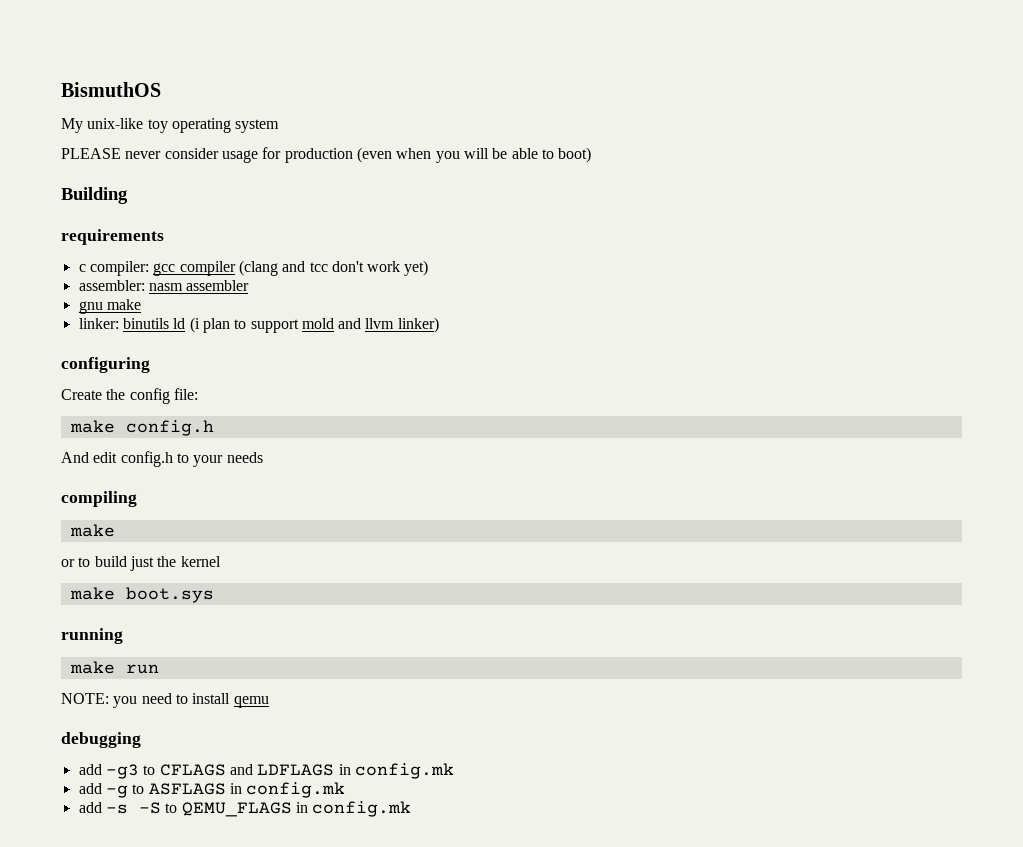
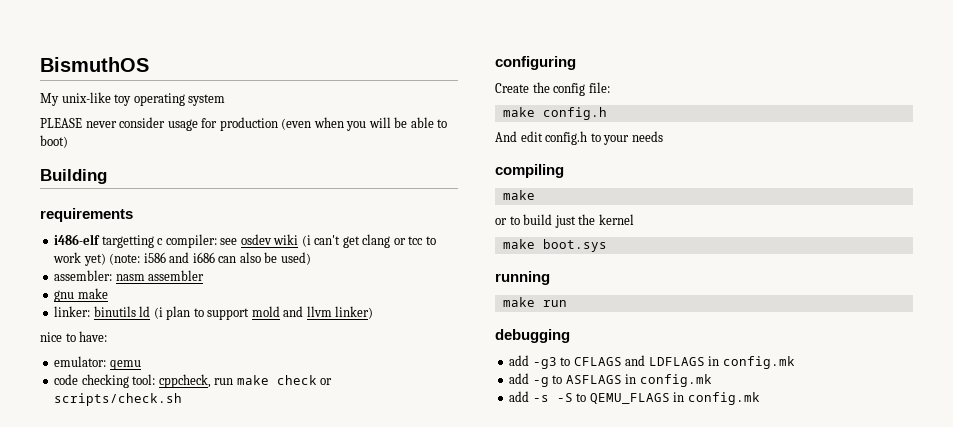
[78,260,429,276] c compiler: gcc compiler (clang and tcc don't work yet) -> [54,234,436,248] [53,252,311,266] i486-elf targetting c compiler: see osdev wiki (i can't get clang or tcc to work yet) (note: i586 and i686 can also be used)
(439, 325) none -> [40,331,108,342] [54,356,141,370] [54,374,333,388] [54,393,183,406] // nice to have: // emulator: qemu // code checking tool: cppcheck, run make check or scripts/check.sh
[61,693,269,708] // NOTE: you need to install qemu -> (567, 303) none

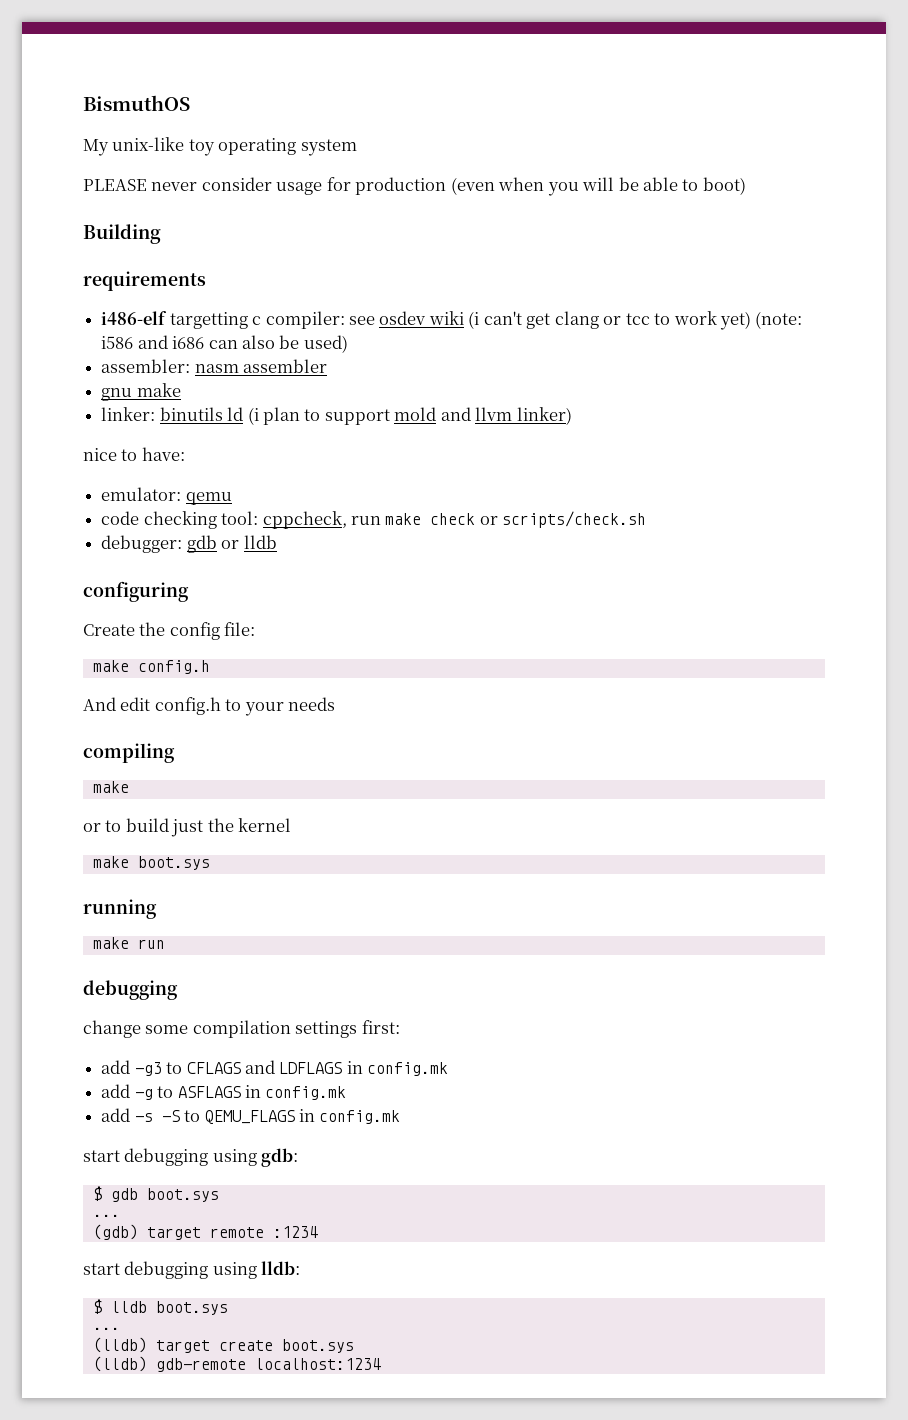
(183, 399) none -> [101,535,277,553] // debugger: gdb or lldb
(570, 336) none -> [83,1020,400,1038] // change some compilation settings first:
(760, 398) none -> [83,1148,299,1167] [92,1186,219,1202] [92,1214,120,1217] [92,1224,318,1240] [83,1261,301,1279] [92,1299,228,1315] [92,1327,120,1330] [92,1337,354,1353] [92,1356,381,1372] // start debugging using gdb: // $ gdb boot.sys // ... // (gdb) target remote :1234 // start debugging using lldb: // $ lldb boot.sys // ... // (lldb) target create boot.sys // (lldb) gdb-remote localhost:1234

